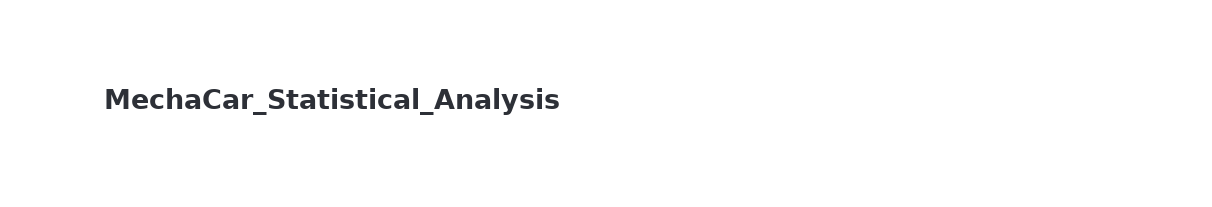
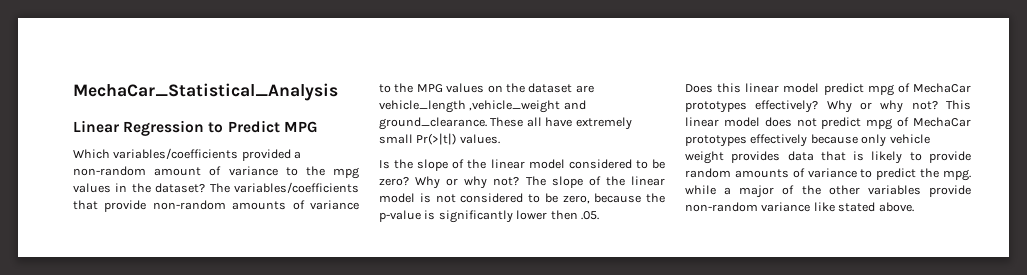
(560, 101) none -> [73,120,318,136] [73,148,302,161] [73,166,359,179] [73,182,359,193] [73,200,359,212] [379,83,594,93] [379,100,586,113] [379,117,632,130] [379,133,500,145] [379,159,665,171] [379,176,665,189] [379,193,665,204] [379,210,599,223] [685,83,971,96] [685,100,971,113] [685,117,971,130] [685,134,930,147] [685,151,971,164] [685,168,971,181] [685,185,971,198] [685,202,914,212] // Linear Regression to Predict MPG // Which variables/coefficients provided a non-random amount of variance to the mpg values in the dataset? The variables/coefficients that provide non-random amounts of variance to the MPG values on the dataset are vehicle_length ,vehicle_weight and ground_clearance. These all have extremely small Pr(>|t|) values. // Is the slope of the linear model considered to be zero? Why or why not? The slope of the linear model is not considered to be zero, because the p-value is significantly lower then .05. // Does this linear model predict mpg of MechaCar prototypes effectively? Why or why not? This linear model does not predict mpg of MechaCar prototypes effectively because only vehicle weight provides data that is likely to provide random amounts of variance to predict the mpg. while a major of the other variables provide non-random variance like stated above.

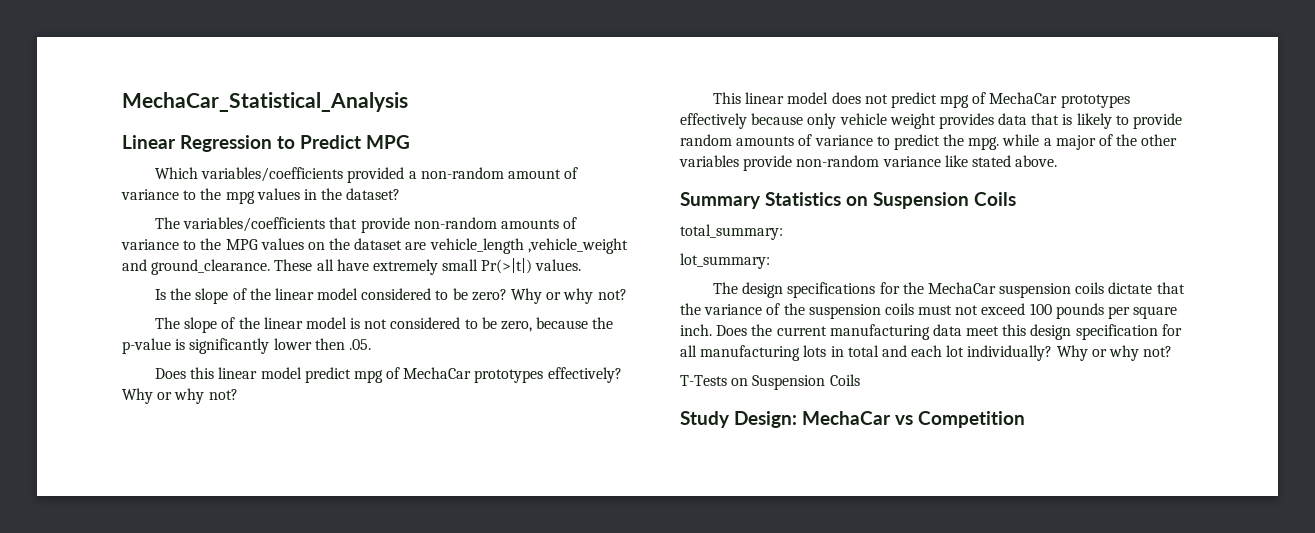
(206, 188) none -> (401, 194) //
(520, 181) none -> (627, 294) //
(938, 105) none -> (238, 394) //
(914, 207) none -> [680,192,1016,209] [680,224,783,240] [680,253,770,269] [712,282,1185,298] [680,303,1178,319] [680,324,1182,340] [680,345,1173,361] [680,374,860,390] [680,411,1025,428] // Summary Statistics on Suspension Coils // total_summary: // lot_summary: // The design specifications for the MechaCar suspension coils dictate that the variance of the suspension coils must not exceed 100 pounds per square inch. Does the current manufacturing data meet this design specification for all manufacturing lots in total and each lot individually? Why or why not? // T-Tests on Suspension Coils // Study Design: MechaCar vs Competition

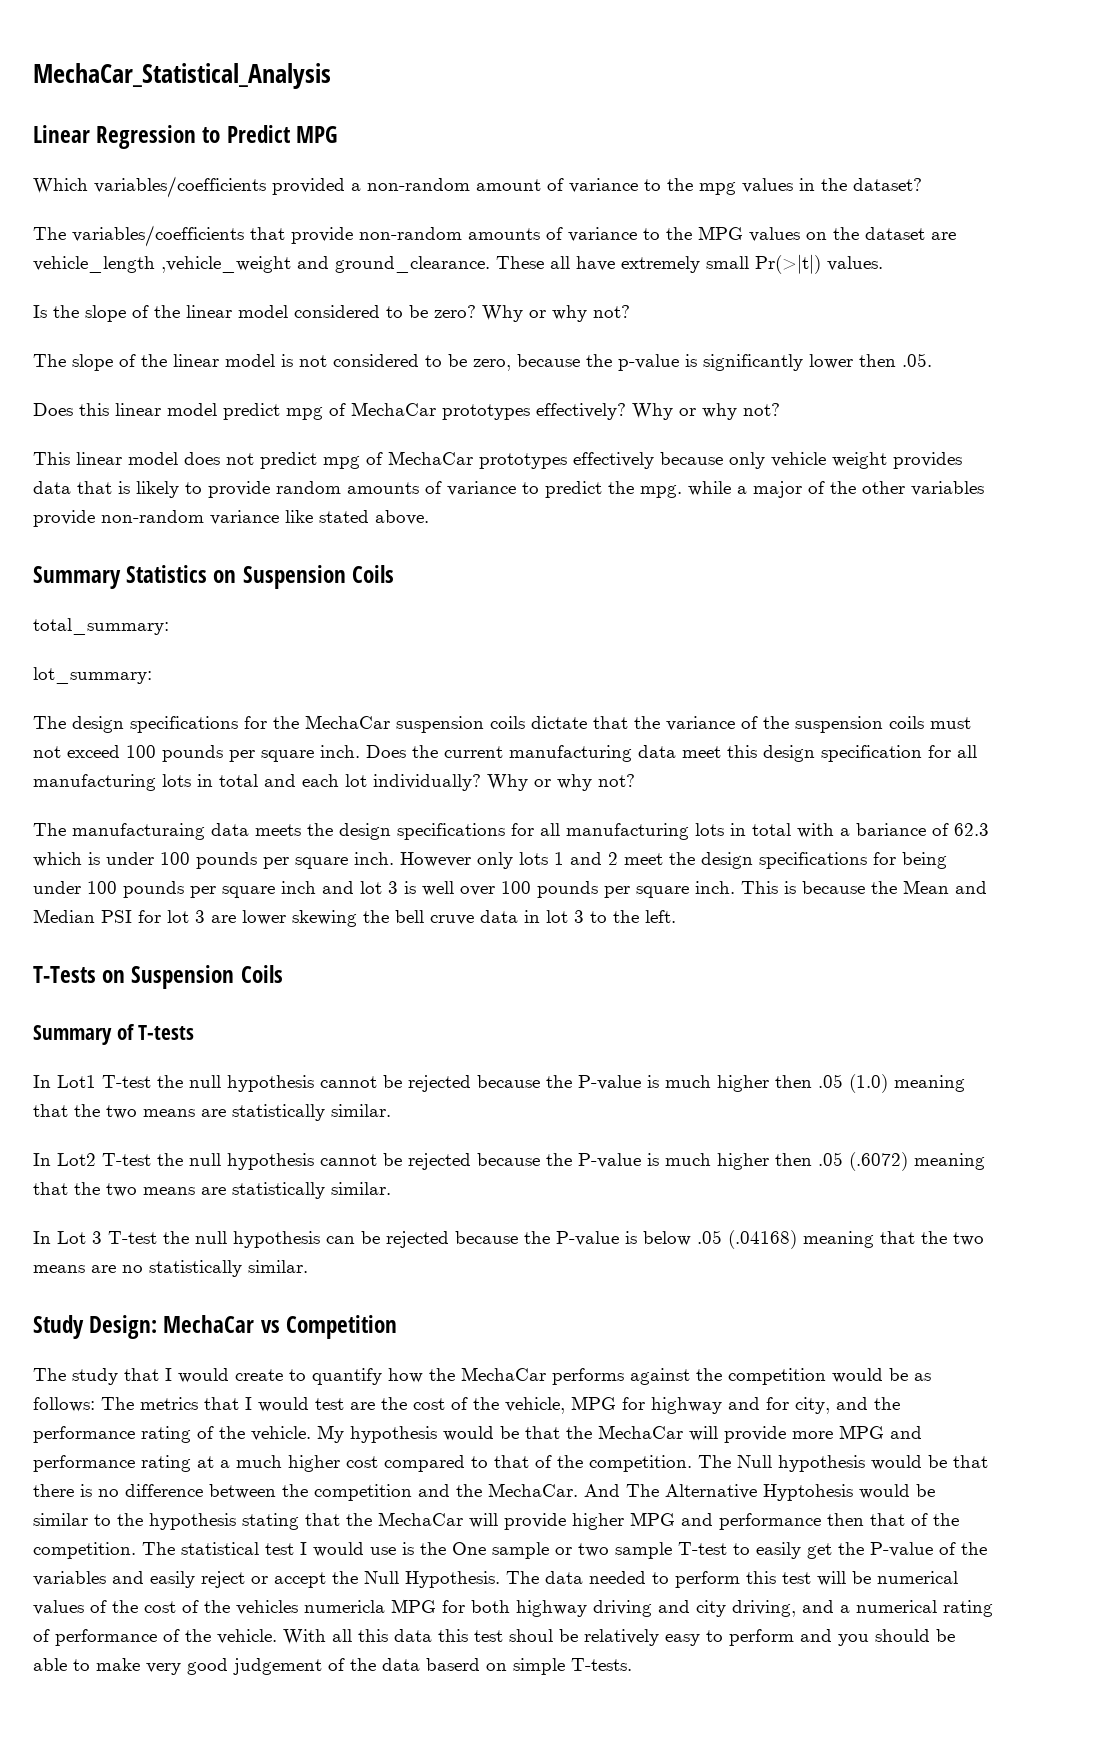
[680,374,860,390] T-Tests on Suspension Coils -> [33,823,989,840] [33,852,947,869] [33,880,987,898] [33,909,676,927] [33,965,283,989] [33,1024,195,1045] [33,1074,965,1093] [33,1104,391,1121] [33,1152,985,1171] [33,1182,391,1199] [33,1230,984,1249] [33,1260,308,1277] The manufacturaing data meets the design specifications for all manufacturing lots in total with a bariance of 62.3 which is under 100 pounds per square inch. However only lots 1 and 2 meet the design specifications for being under 100 pounds per square inch and lot 3 is well over 100 pounds per square inch. This is because the Mean and Median PSI for lot 3 are lower skewing the bell cruve data in lot 3 to the left. // T-Tests on Suspension Coils // Summary of T-tests // In Lot1 T-test the null hypothesis cannot be rejected because the P-value is much higher then .05 (1.0) meaning that the two means are statistically similar. // In Lot2 T-test the null hypothesis cannot be rejected because the P-value is much higher then .05 (.6072) meaning that the two means are statistically similar. // In Lot 3 T-test the null hypothesis can be rejected because the P-value is below .05 (.04168) meaning that the two means are no statistically similar.
(1025, 419) none -> [33,1367,931,1385] [33,1396,900,1414] [33,1425,922,1443] [33,1455,988,1472] [33,1483,935,1501] [33,1512,959,1530] [33,1542,987,1559] [33,1571,958,1588] [33,1599,993,1617] [33,1629,955,1646] [33,1658,632,1675] // The study that I would create to quantify how the MechaCar performs against the competition would be as follows: The metrics that I would test are the cost of the vehicle, MPG for highway and for city, and the performance rating of the vehicle. My hypothesis would be that the MechaCar will provide more MPG and performance rating at a much higher cost compared to that of the competition. The Null hypothesis would be that there is no difference between the competition and the MechaCar. And The Alternative Hyptohesis would be similar to the hypothesis stating that the MechaCar will provide higher MPG and performance then that of the competition. The statistical test I would use is the One sample or two sample T-test to easily get the P-value of the variables and easily reject or accept the Null Hypothesis. The data needed to perform this test will be numerical values of the cost of the vehicles numericla MPG for both highway driving and city driving, and a numerical rating of performance of the vehicle. With all this data this test shoul be relatively easy to perform and you should be able to make very good judgement of the data baserd on simple T-tests.

